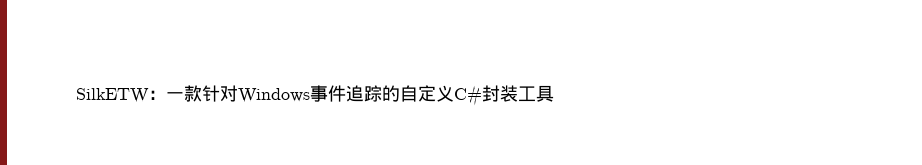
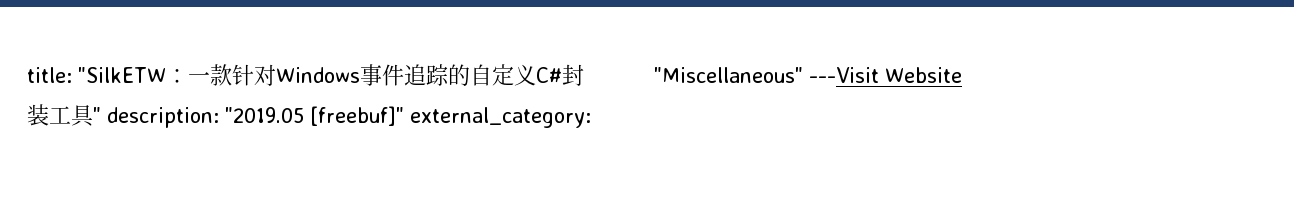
[76,88,150,103] SilkETW -> [27,67,166,83] title: "SilkETW
(555, 93) none -> [93,106,592,128] [654,67,962,83] " description: "2019.05 [freebuf]" external_category: "Miscellaneous" ---Visit Website

